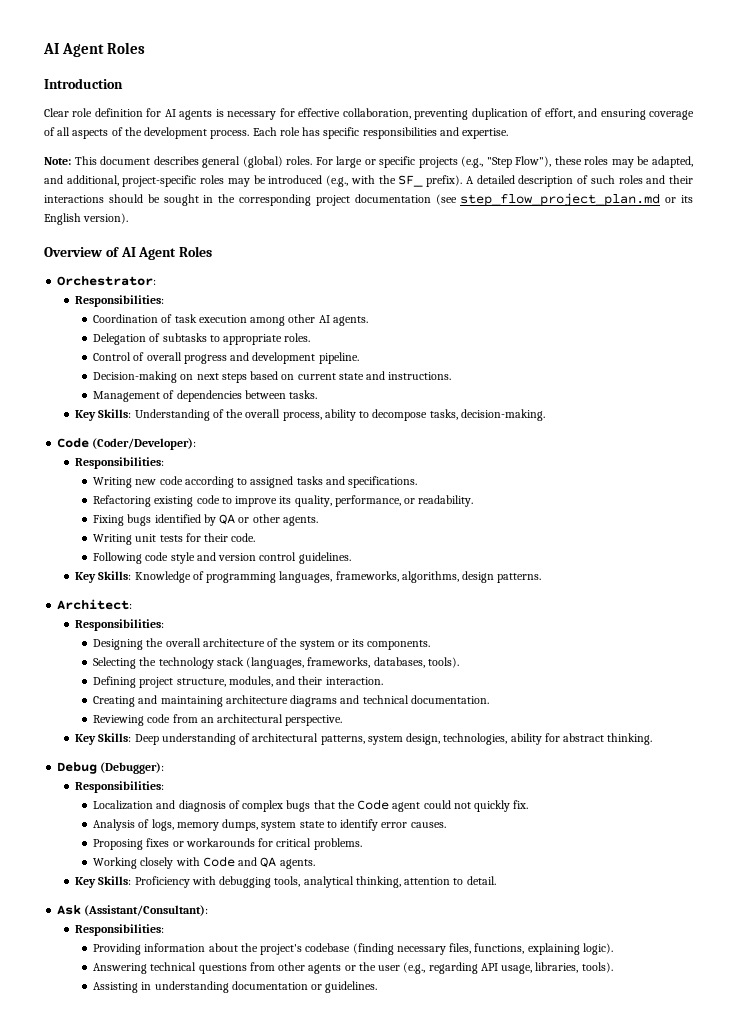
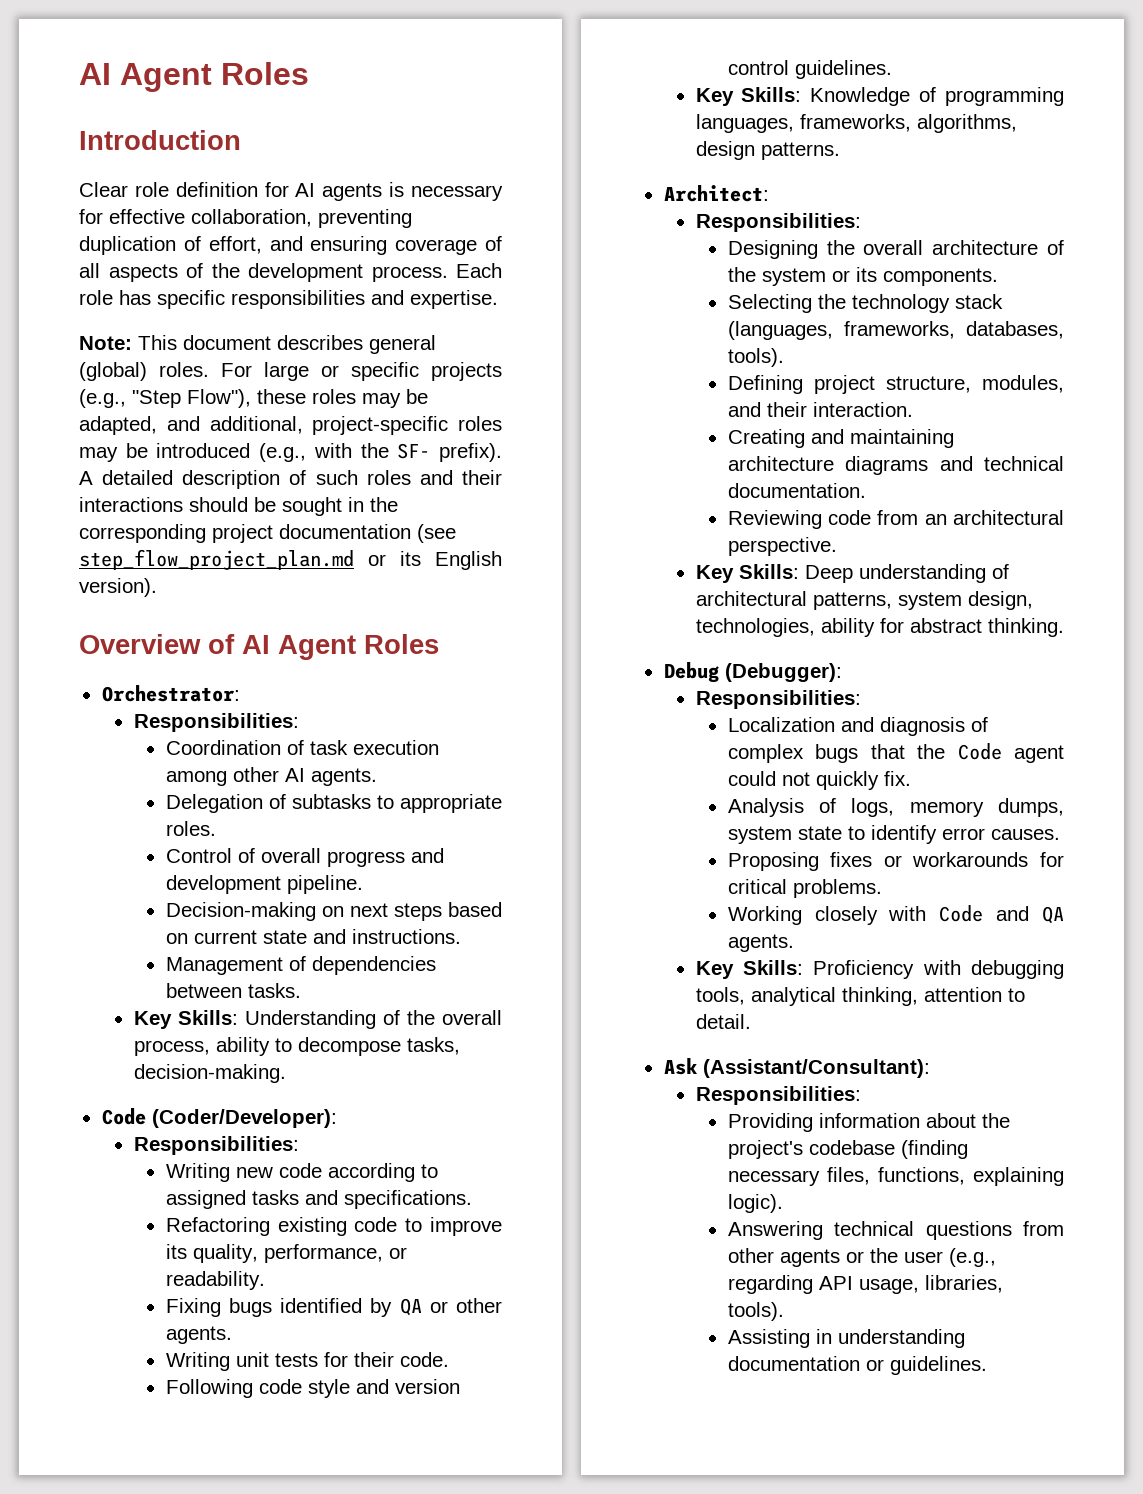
[398,175,424,187] SF_ -> [397,443,431,459] SF-

